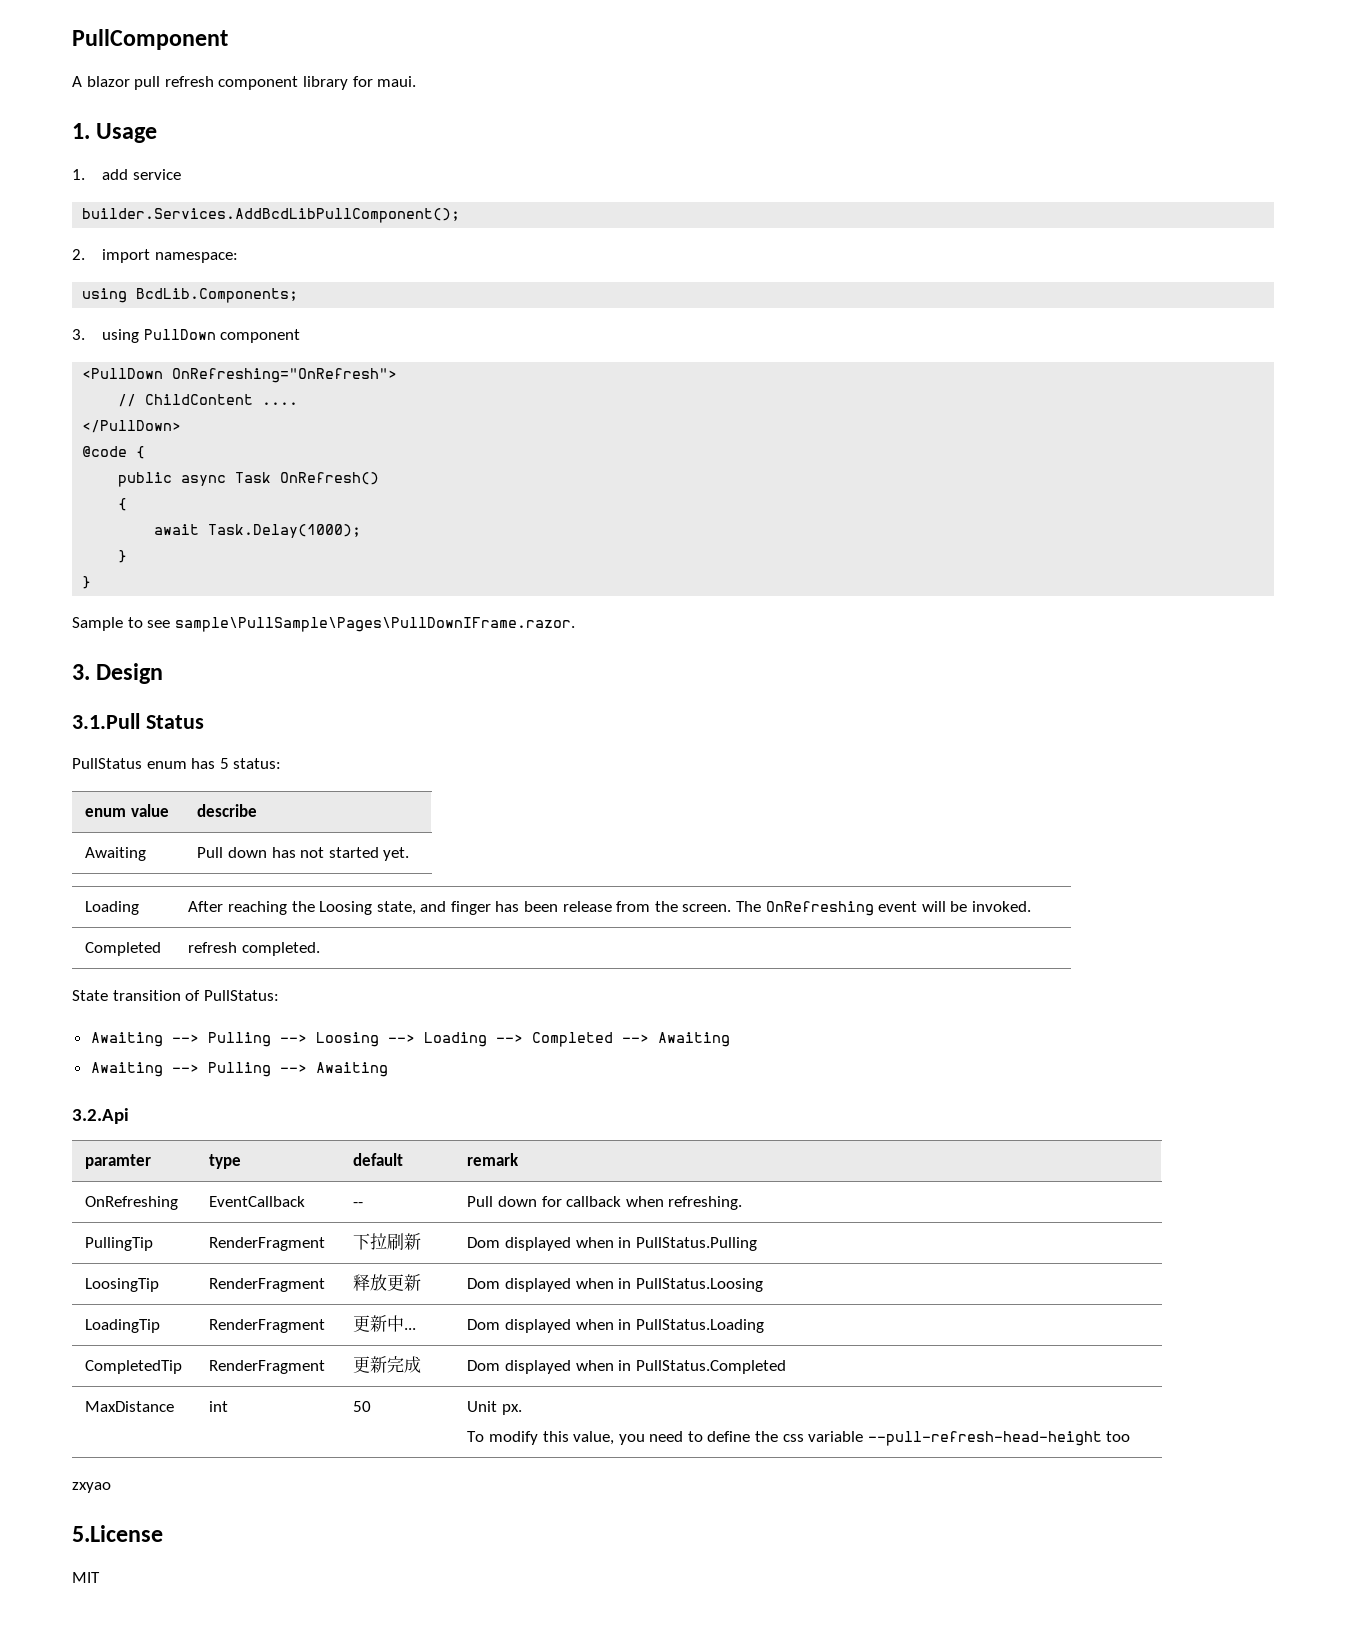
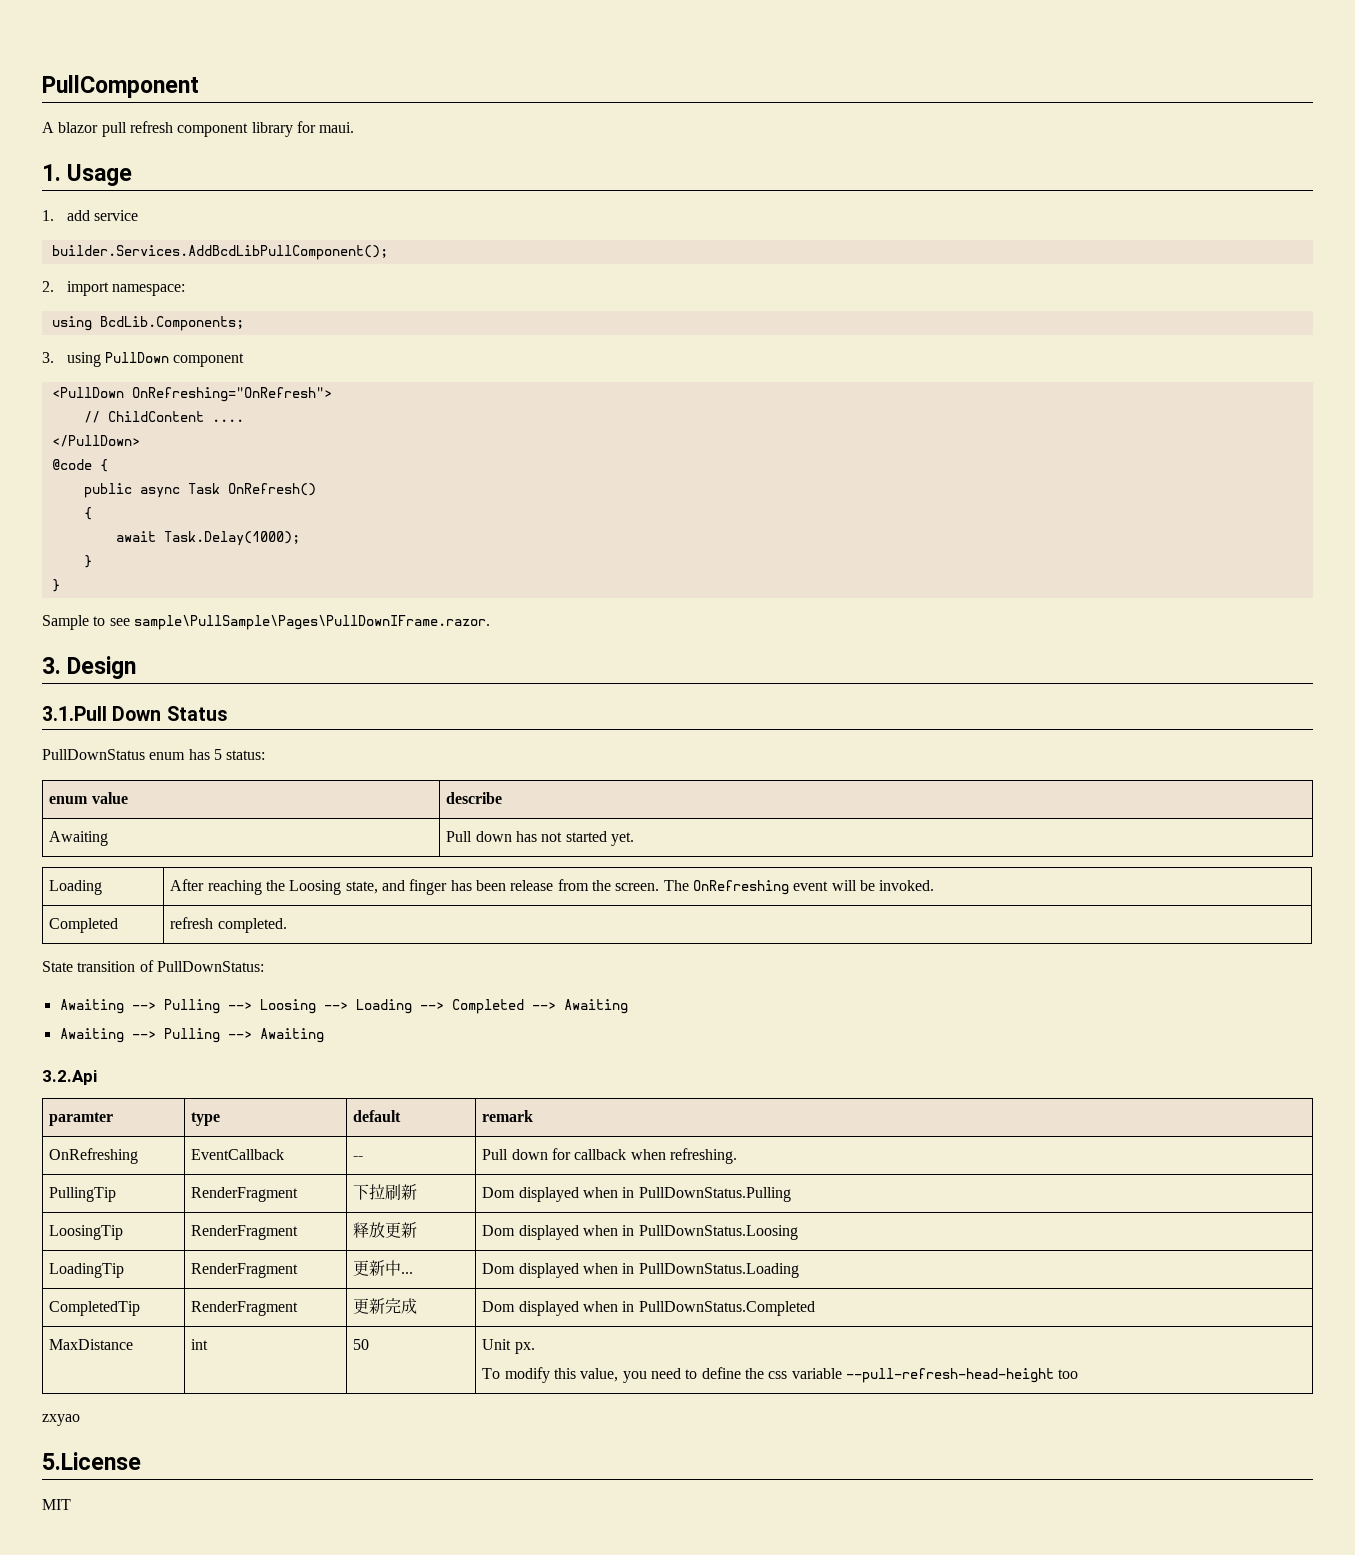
(140, 721) none -> [112,706,162,721] Down
[72,758,142,769] PullStatus -> [42,749,145,760] PullDownStatus
[203,990,279,1001] PullStatus: -> [156,961,264,972] PullDownStatus:
[635,1237,757,1251] PullStatus.Pulling -> [638,1187,791,1202] PullDownStatus.Pulling
[635,1278,763,1292] PullStatus.Loosing -> [638,1225,798,1240] PullDownStatus.Loosing
[635,1319,764,1333] PullStatus.Loading -> [638,1263,799,1278] PullDownStatus.Loading
[635,1360,786,1374] PullStatus.Completed -> [638,1301,815,1316] PullDownStatus.Completed

